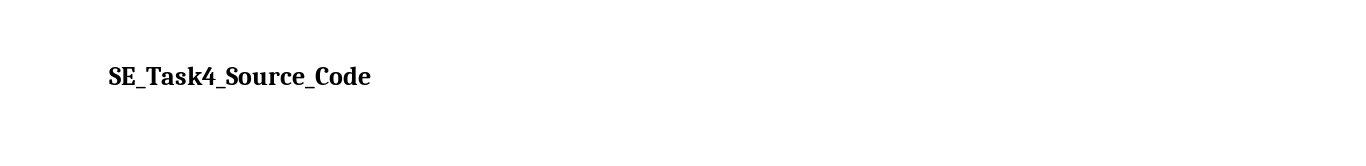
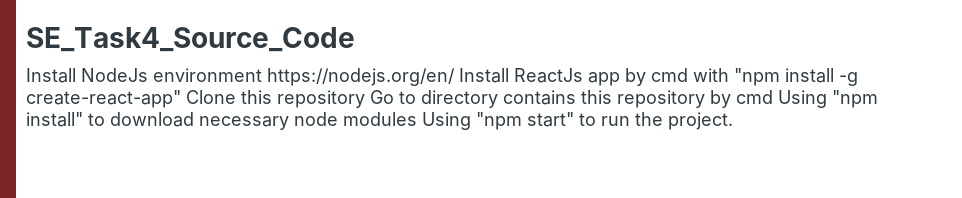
(371, 77) none -> [26,68,858,86] [26,90,878,108] [26,112,733,130] // Install NodeJs environment https://nodejs.org/en/ Install ReactJs app by cmd with "npm install -g create-react-app" Clone this repository Go to directory contains this repository by cmd Using "npm install" to download necessary node modules Using "npm start" to run the project.

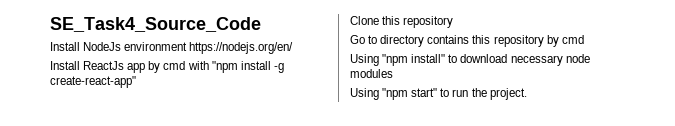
(455, 77) none -> (294, 48) //
(181, 99) none -> (136, 82) //
(365, 99) none -> (454, 22) //
(773, 97) none -> (584, 39) //
(417, 119) none -> (393, 73) //

